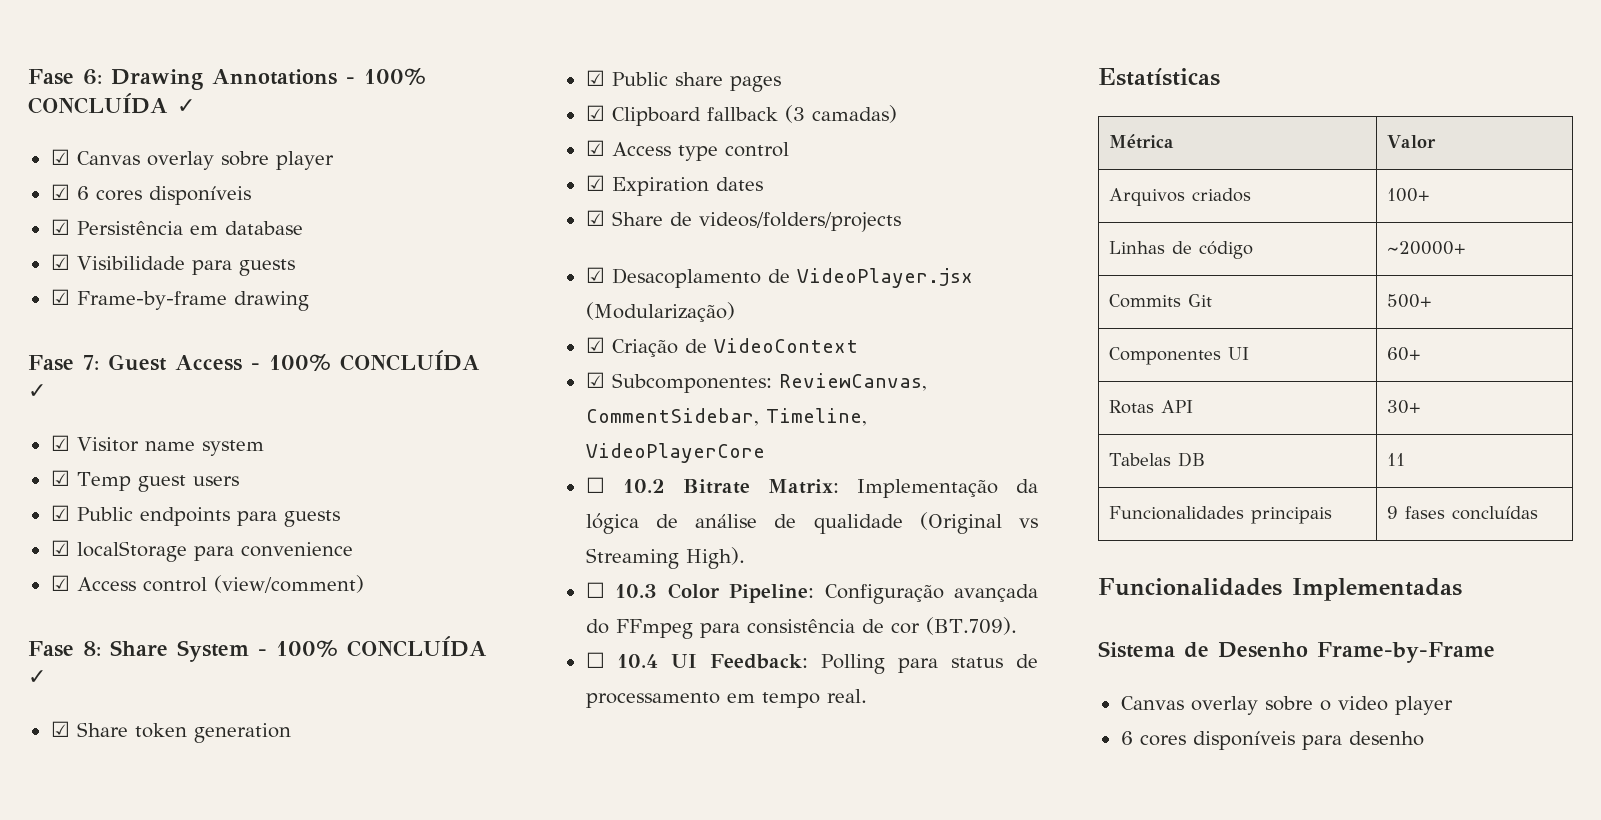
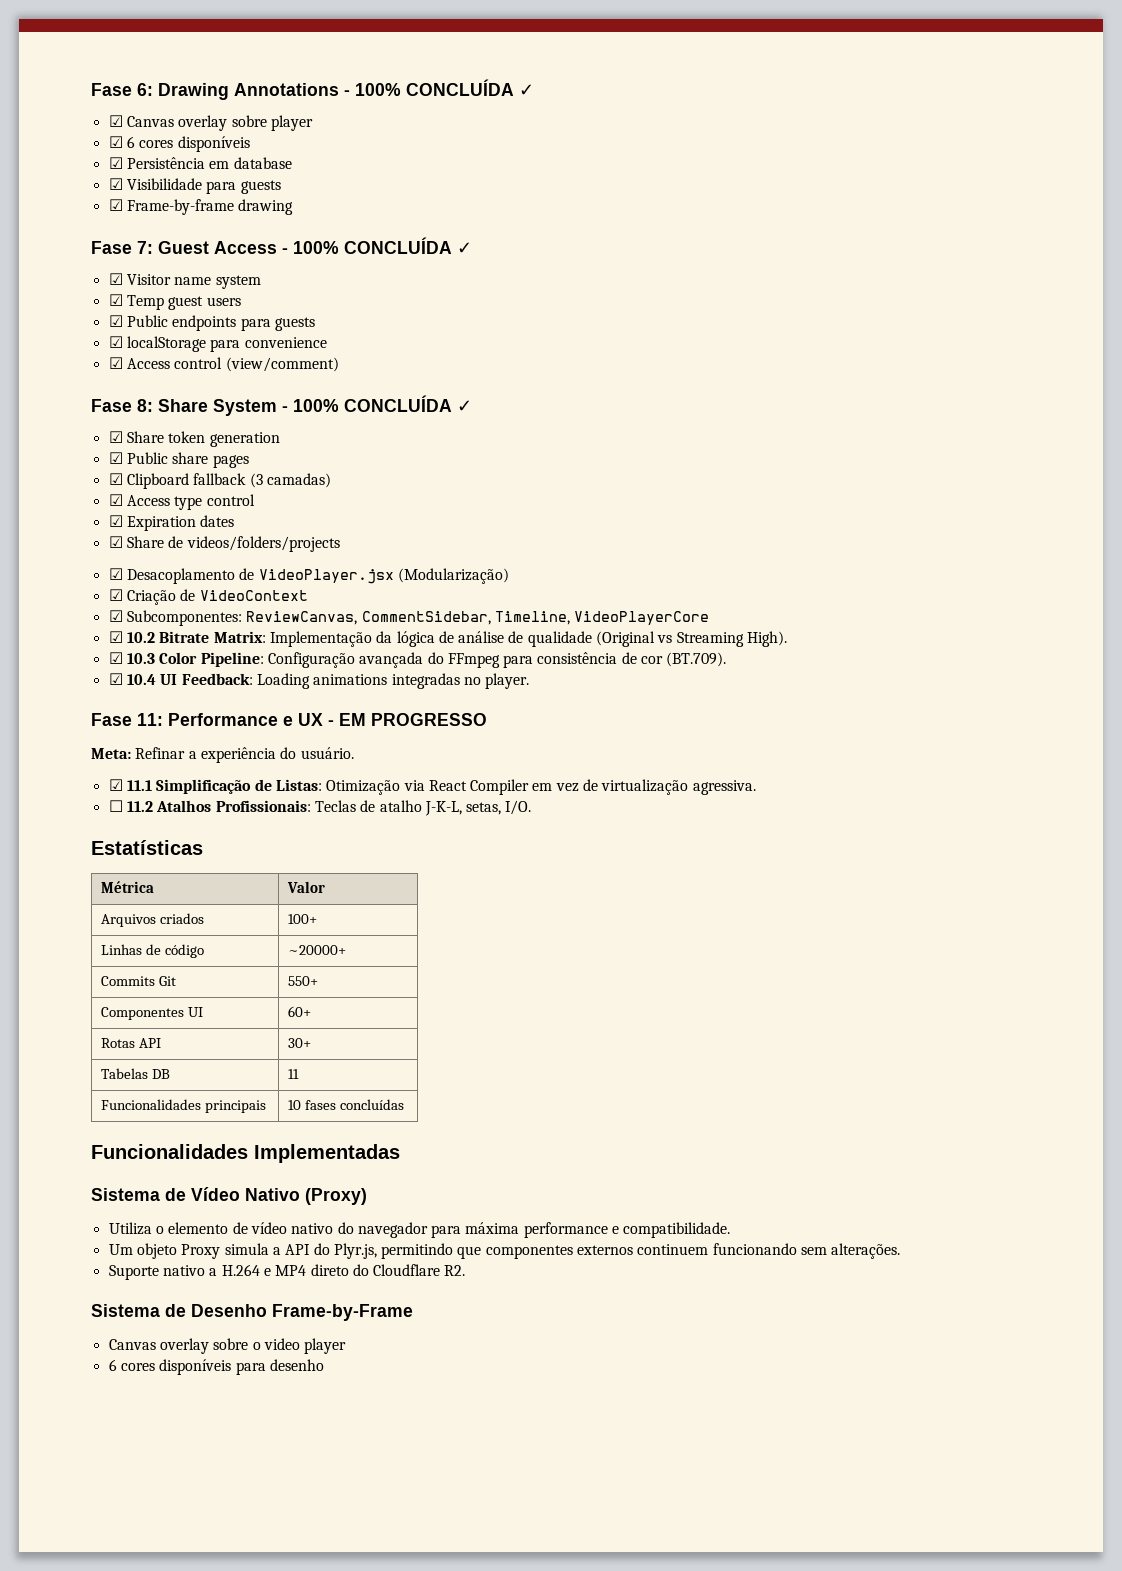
[585,477,605,493] ☐ -> [108,631,123,643] ☑
[585,582,605,598] ☐ -> [108,652,123,664] ☑
[585,652,605,668] ☐ -> [108,673,123,685] ☑
[821,654,1038,674] [585,689,867,708] Polling para status de processamento em tempo real. -> [256,673,530,689] [91,713,487,726] [91,747,354,763] [108,779,756,795] [108,800,532,816] Loading animations integradas no player. // Fase 11: Performance e UX - EM PROGRESSO // Meta: Refinar a experiência do usuário. // ☑ 11.1 Simplificação de Listas: Otimização via React Compiler em vez de virtualização agressiva. // ☐ 11.2 Atalhos Profissionais: Teclas de atalho J-K-L, setas, I/O.
[1386,294,1432,308] 500+ -> [288,976,319,986] 550+
[1386,506,1398,519] 9 -> [288,1100,302,1110] 10
(1462, 589) none -> [91,1187,367,1205] [108,1222,731,1238] [108,1243,901,1259] [108,1264,466,1280] // Sistema de Vídeo Nativo (Proxy) // Utiliza o elemento de vídeo nativo do navegador para máxima performance e compatibilidade. // Um objeto Proxy simula a API do Plyr.js, permitindo que componentes externos continuem funcionando sem alterações. // Suporte nativo a H.264 e MP4 direto do Cloudflare R2.

